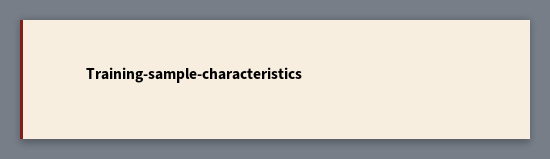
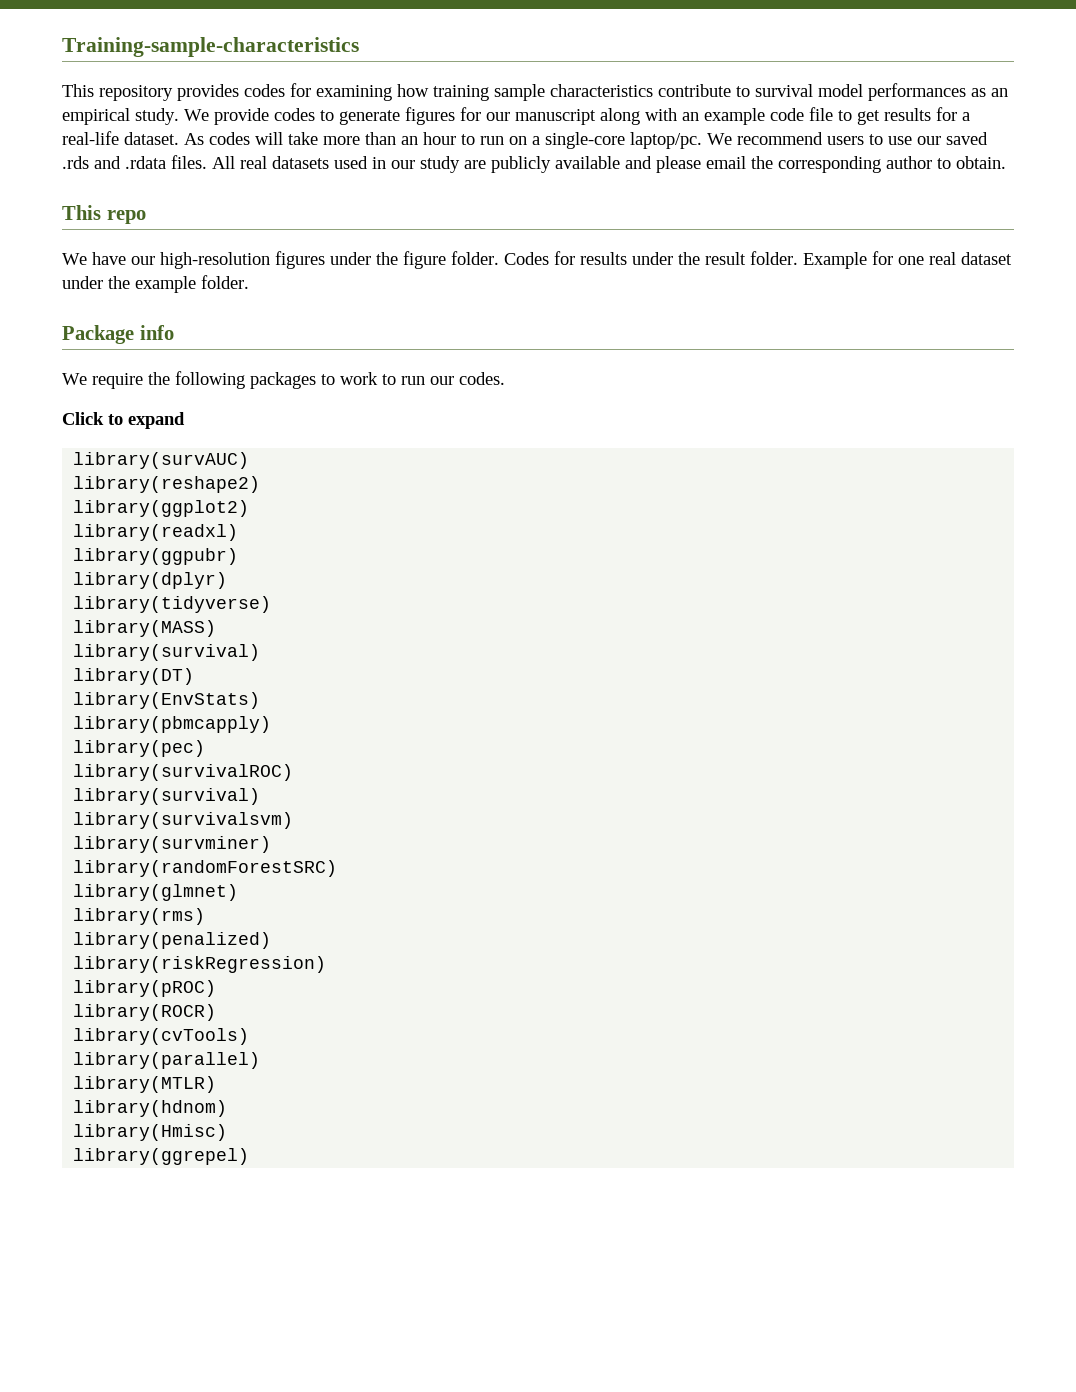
(302, 75) none -> [62,83,1008,101] [62,107,970,125] [62,131,988,149] [62,155,1006,173] [62,205,146,224] [62,251,1012,269] [62,275,249,293] [62,325,174,344] [62,371,505,389] [62,412,185,429] [73,452,250,469] [73,476,261,493] [73,500,250,517] [73,524,239,541] [73,548,239,565] [73,572,228,589] [73,596,272,613] [73,620,217,637] [73,644,261,661] [73,668,195,685] [73,692,261,709] [73,716,272,733] [73,740,206,757] [73,764,294,781] [73,788,261,805] [73,812,294,829] [73,836,272,853] [73,860,338,877] [73,884,239,901] [73,908,206,925] [73,932,272,949] [73,956,327,973] [73,980,217,997] [73,1004,217,1021] [73,1028,250,1045] [73,1052,261,1069] [73,1076,217,1093] [73,1100,228,1117] [73,1124,228,1141] [73,1148,250,1165] // This repository provides codes for examining how training sample characteristics contribute to survival model performances as an empirical study. We provide codes to generate figures for our manuscript along with an example code file to get results for a real-life dataset. As codes will take more than an hour to run on a single-core laptop/pc. We recommend users to use our saved .rds and .rdata files. All real datasets used in our study are publicly available and please email the corresponding author to obtain. // This repo // We have our high-resolution figures under the figure folder. Codes for results under the result folder. Example for one real dataset under the example folder. // Package info // We require the following packages to work to run our codes. // Click to expand // library(survAUC) // library(reshape2) // library(ggplot2) // library(readxl) // library(ggpubr) // library(dplyr) // library(tidyverse) // library(MASS) // library(survival) // library(DT) // library(EnvStats) // library(pbmcapply) // library(pec) // library(survivalROC) // library(survival) // library(survivalsvm) // library(survminer) // library(randomForestSRC) // library(glmnet) // library(rms) // library(penalized) // library(riskRegression) // library(pROC) // library(ROCR) // library(cvTools) // library(parallel) // library(MTLR) // library(hdnom) // library(Hmisc) // library(ggrepel)

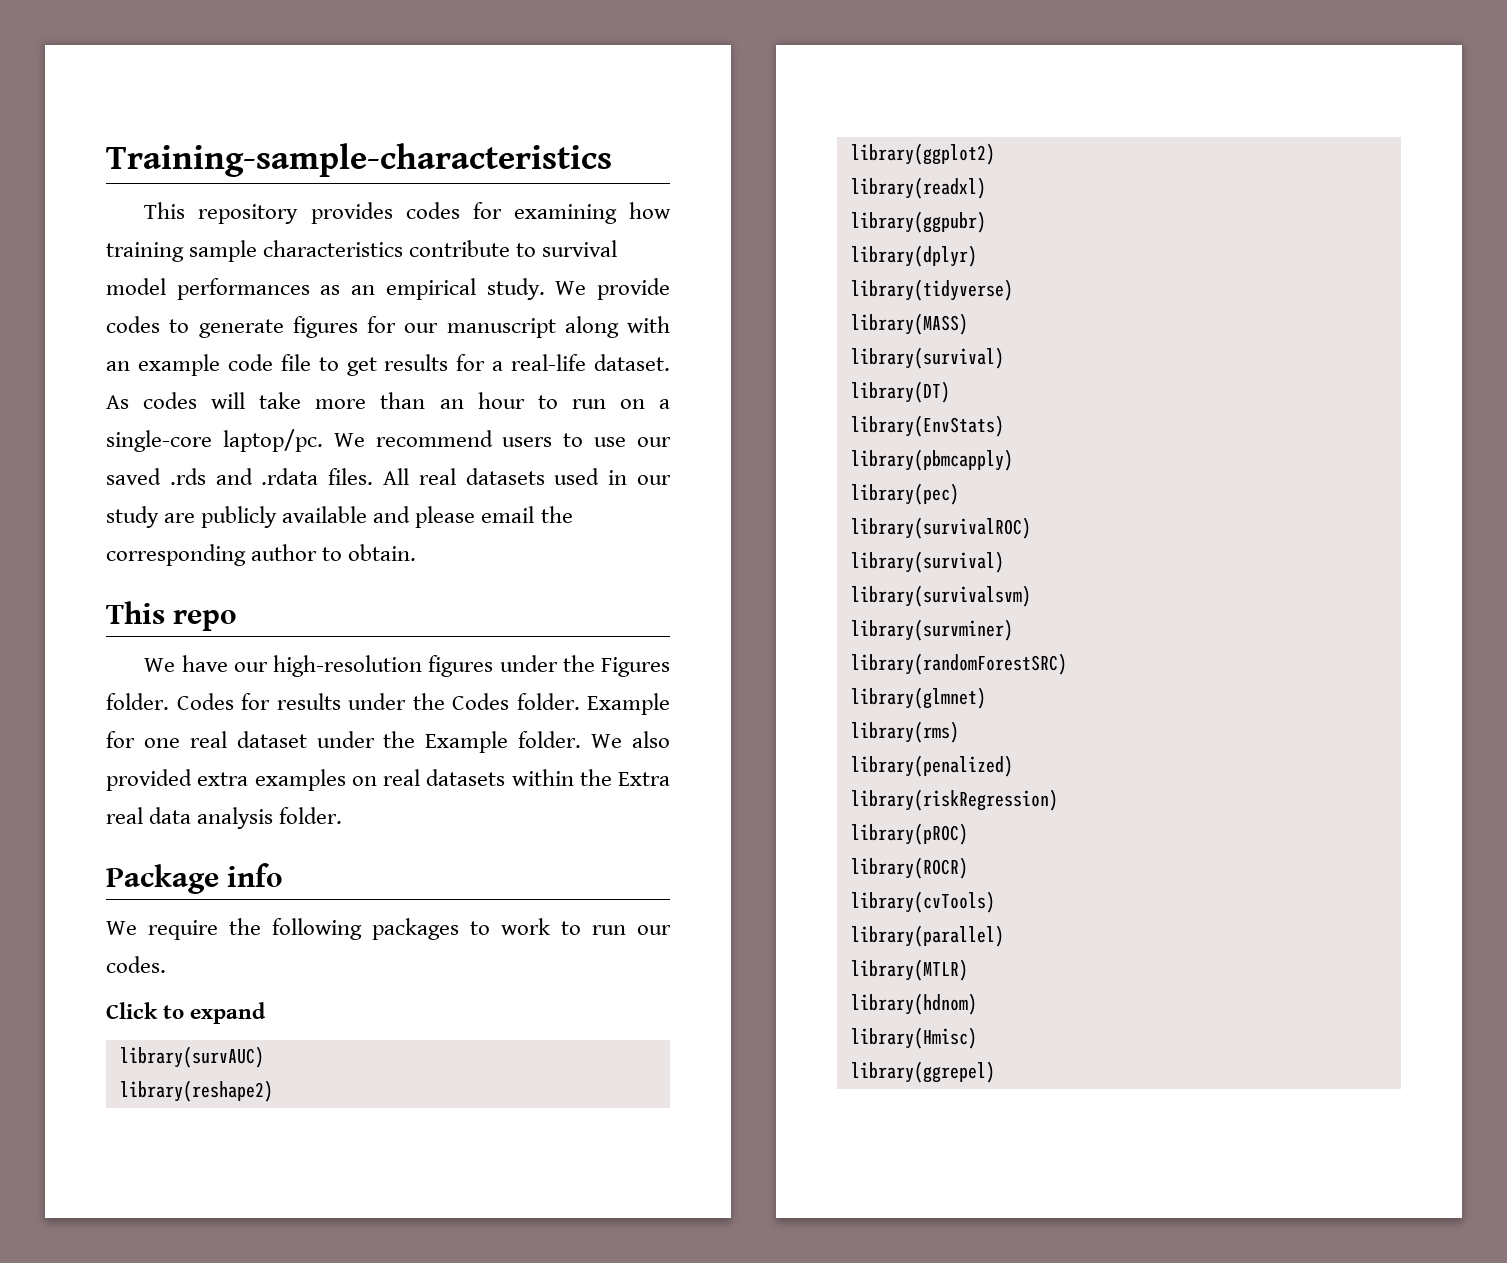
[403,251,446,269] figure -> [601,657,670,677] Figures
[705,252,746,265] result -> [452,693,509,710] Codes
[135,276,196,293] example -> [425,731,670,753] [106,769,670,791] [106,807,274,829] Example folder. We also provided extra examples on real datasets within the Extra real data analysis

